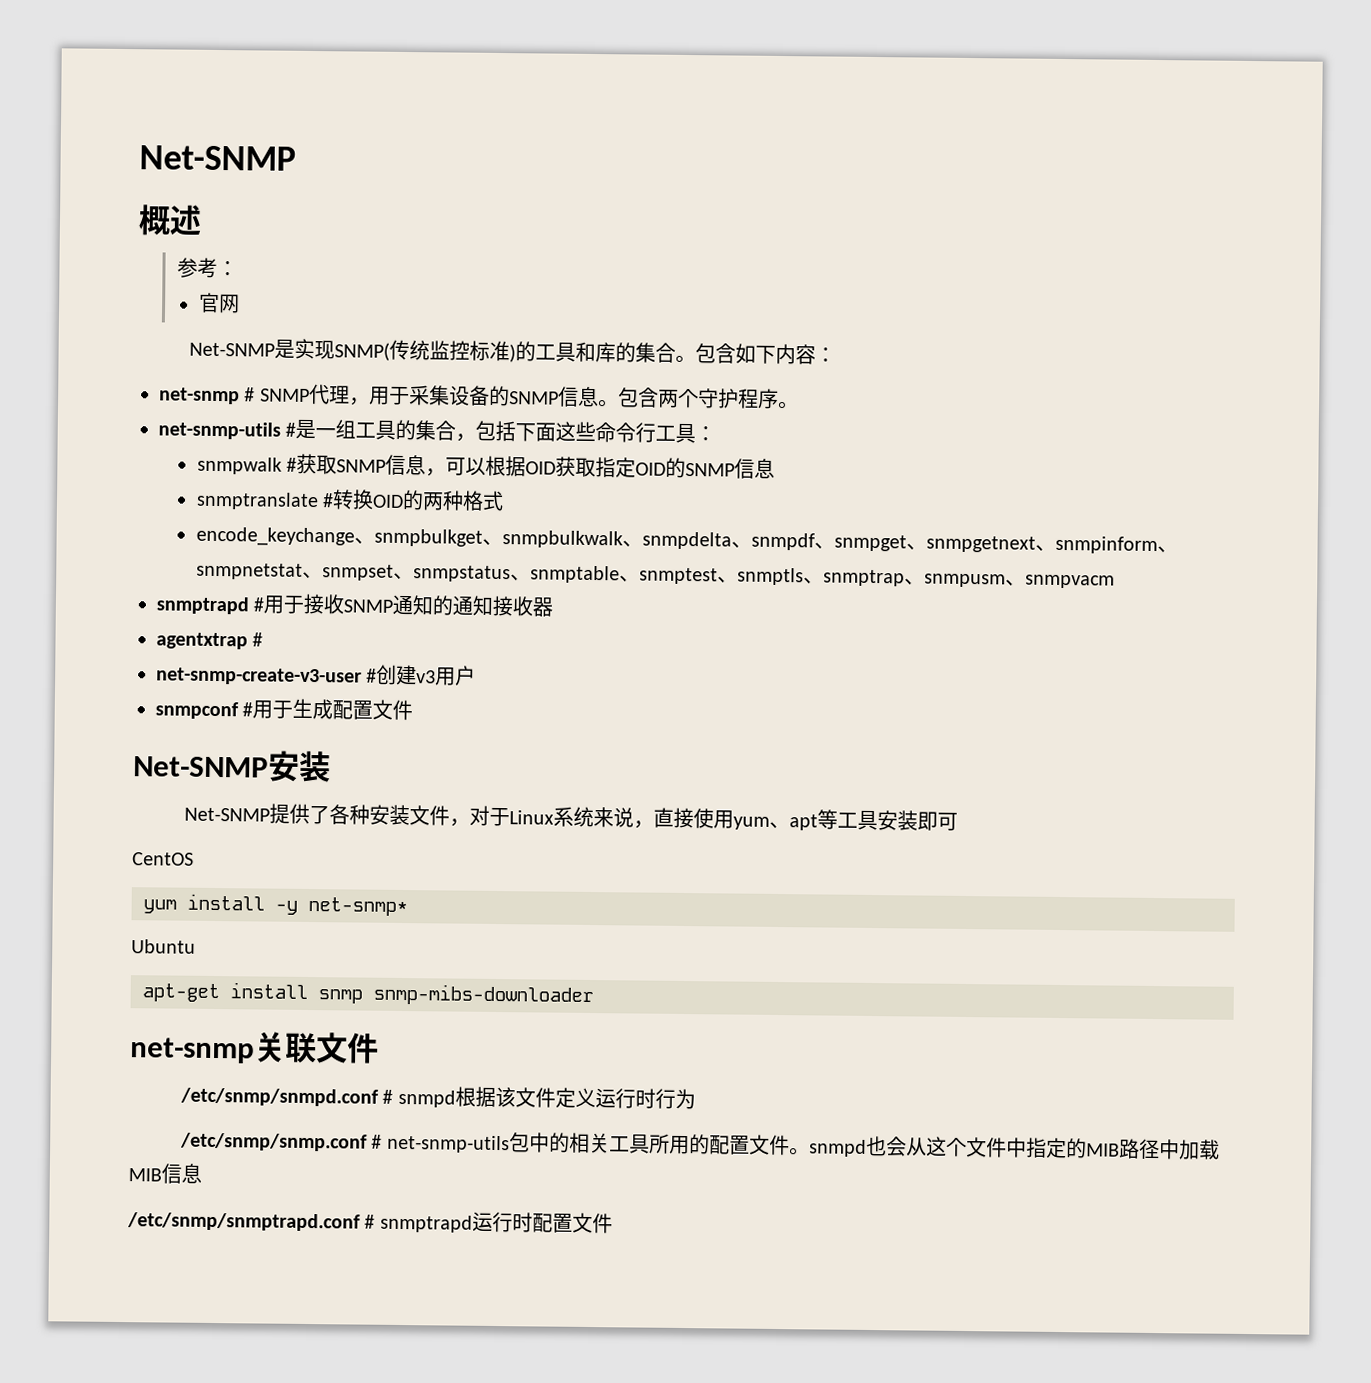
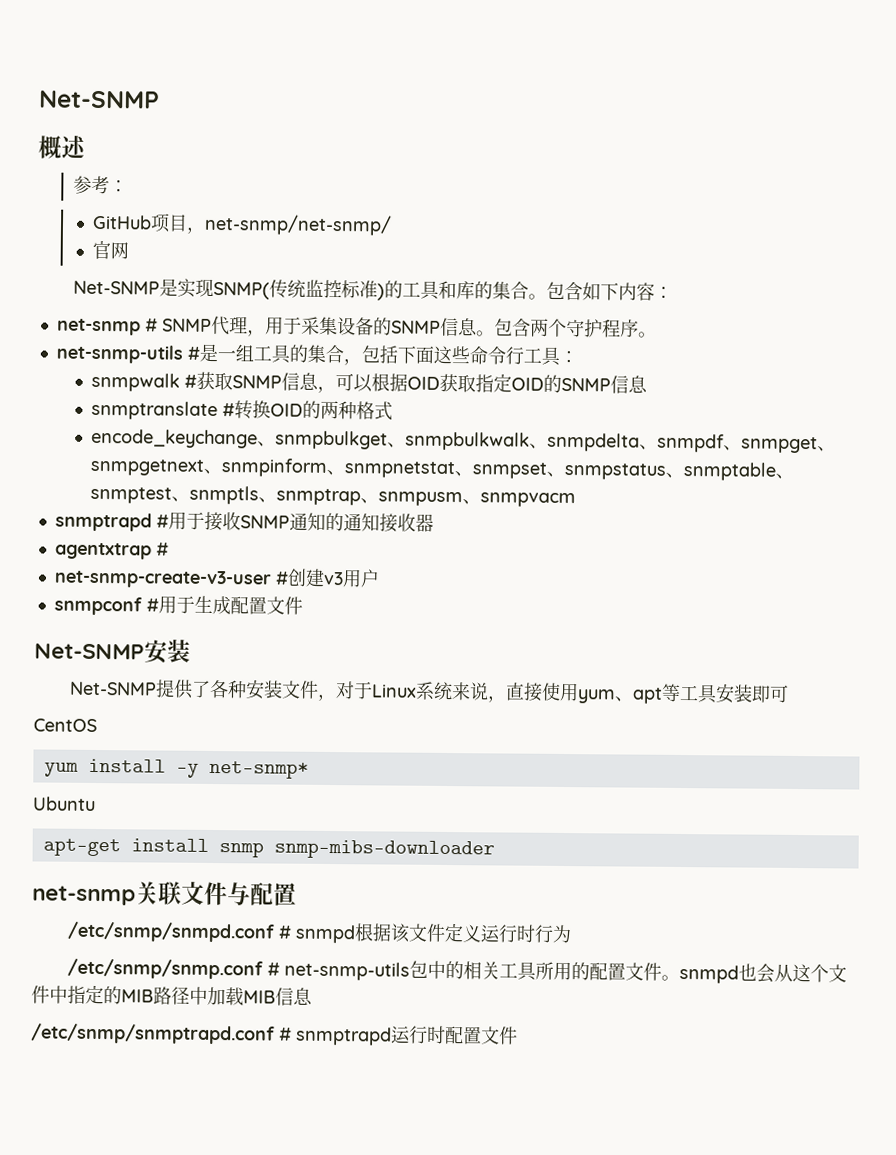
(238, 268) none -> [91,213,392,236] // GitHub项目，net-snmp/net-snmp/
(379, 1048) none -> [227,882,297,906] 与配置

